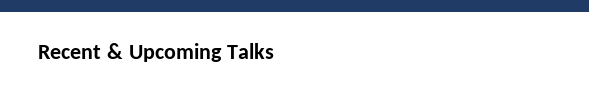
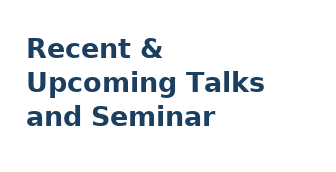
(274, 51) none -> [26,105,216,126] and Seminar

